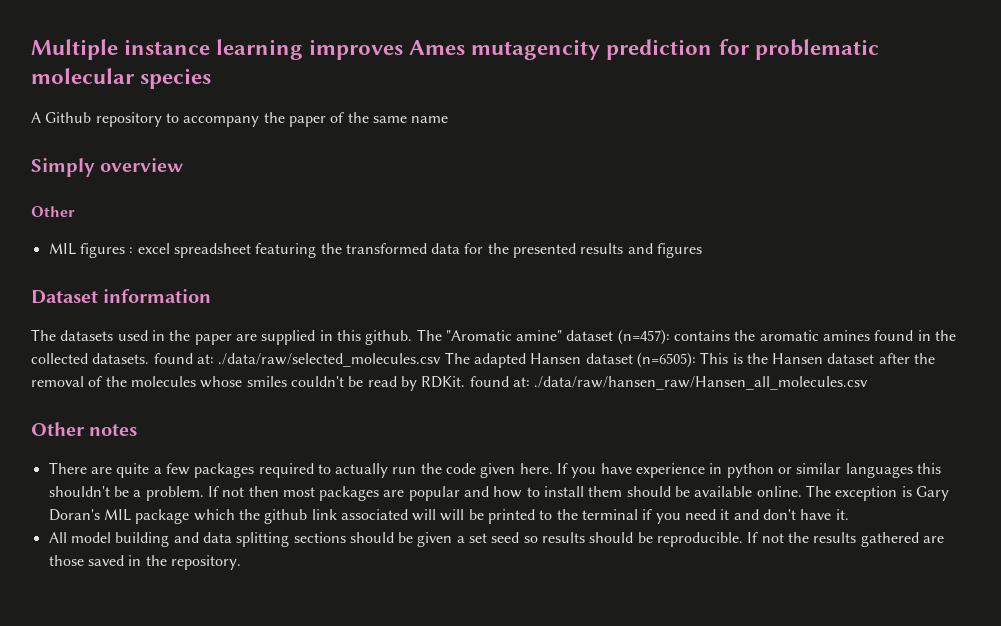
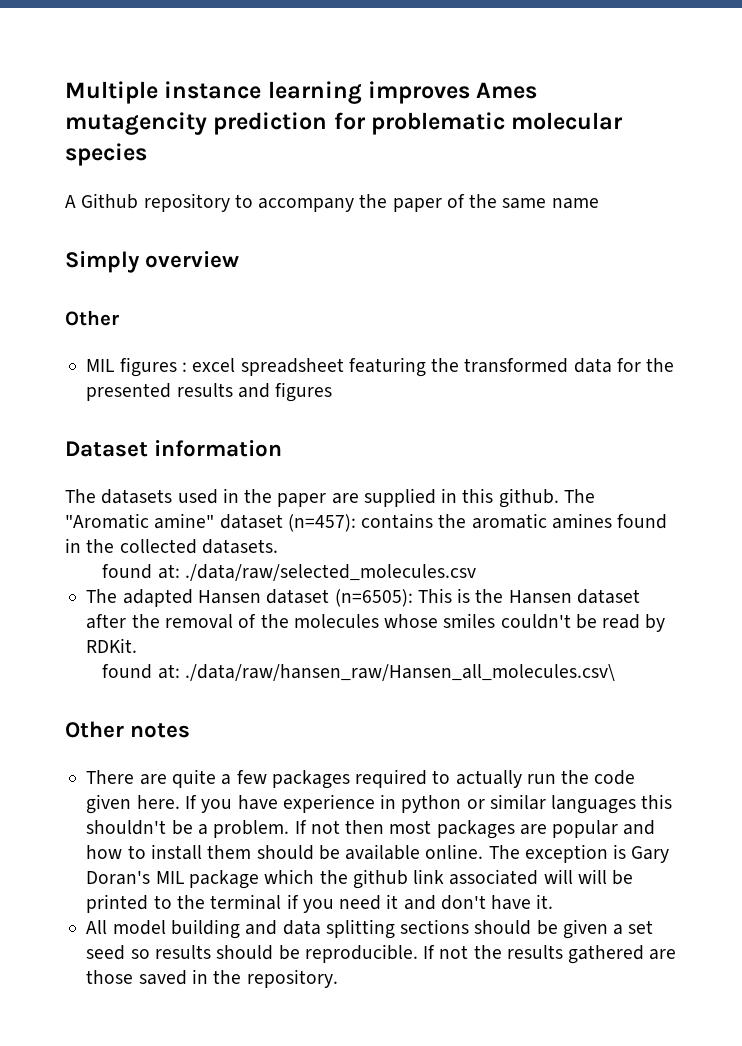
(150, 358) none -> (278, 546) //
(442, 360) none -> (476, 572) //
[469,376,869,390] found at: ./data/raw/hansen_raw/Hansen_all_molecules.csv -> [102,664,615,681] // found at: ./data/raw/hansen_raw/Hansen_all_molecules.csv\

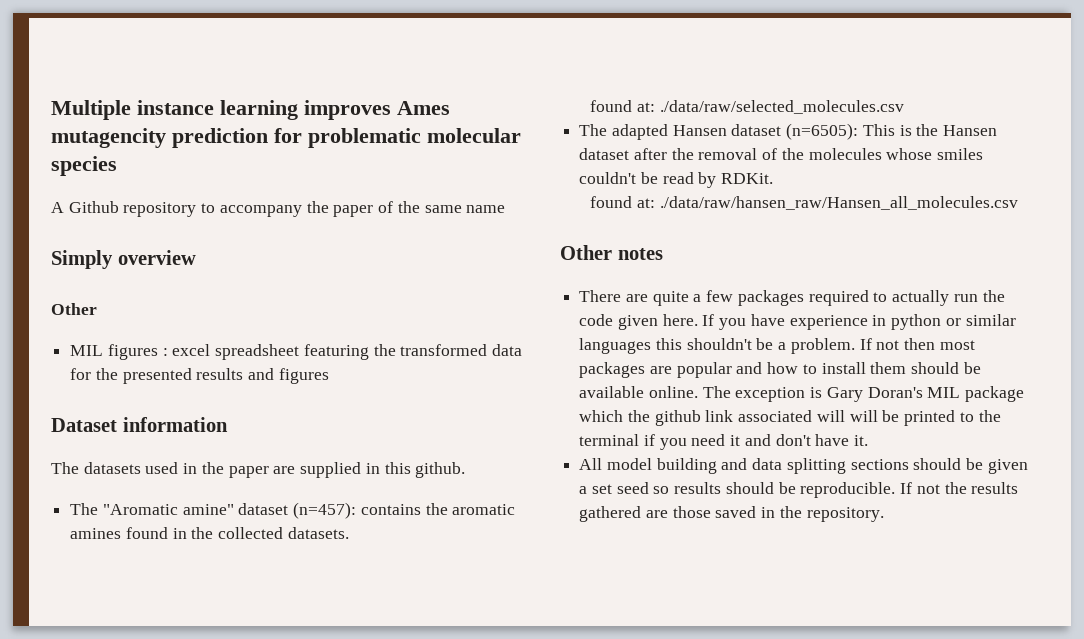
(559, 498) none -> (466, 470) //
[184,664,615,681] ./data/raw/hansen_raw/Hansen_all_molecules.csv\ -> [659,196,1018,210] ./data/raw/hansen_raw/Hansen_all_molecules.csv

